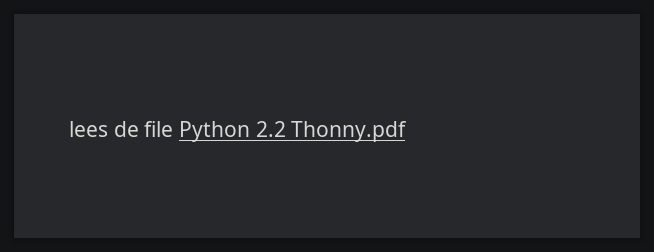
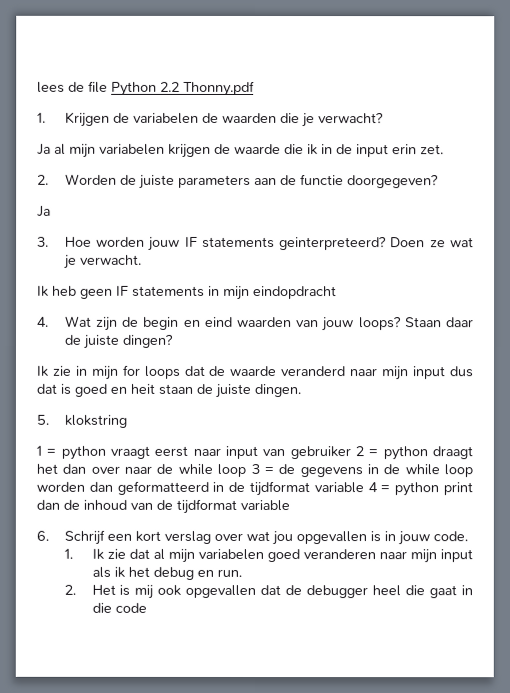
(408, 131) none -> [37,111,384,128] [37,143,444,158] [37,173,439,189] [37,205,51,217] [37,236,475,251] [63,254,142,269] [37,285,337,300] [37,315,475,332] [64,333,174,349] [36,364,473,381] [36,383,301,398] [36,414,127,428] [36,445,473,461] [36,463,473,478] [36,480,474,497] [36,498,290,514] [36,529,468,546] [63,548,473,564] [91,566,242,580] [63,584,474,599] [91,602,147,613] // 1. Krijgen de variabelen de waarden die je verwacht? // Ja al mijn variabelen krijgen de waarde die ik in de input erin zet. // 2. Worden de juiste parameters aan de functie doorgegeven? // Ja // 3. Hoe worden jouw IF statements geinterpreteerd? Doen ze wat je verwacht. // Ik heb geen IF statements in mijn eindopdracht // 4. Wat zijn de begin en eind waarden van jouw loops? Staan daar de juiste dingen? // Ik zie in mijn for loops dat de waarde veranderd naar mijn input dus dat is goed en heit staan de juiste dingen. // 5. klokstring // 1 = python vraagt eerst naar input van gebruiker 2 = python draagt het dan over naar de while loop 3 = de gegevens in de while loop worden dan geformatteerd in de tijdformat variable 4 = python print dan de inhoud van de tijdformat variable // 6. Schrijf een kort verslag over wat jou opgevallen is in jouw code. // 1. Ik zie dat al mijn variabelen goed veranderen naar mijn input als ik het debug en run. // 2. Het is mij ook opgevallen dat de debugger heel die gaat in die code

